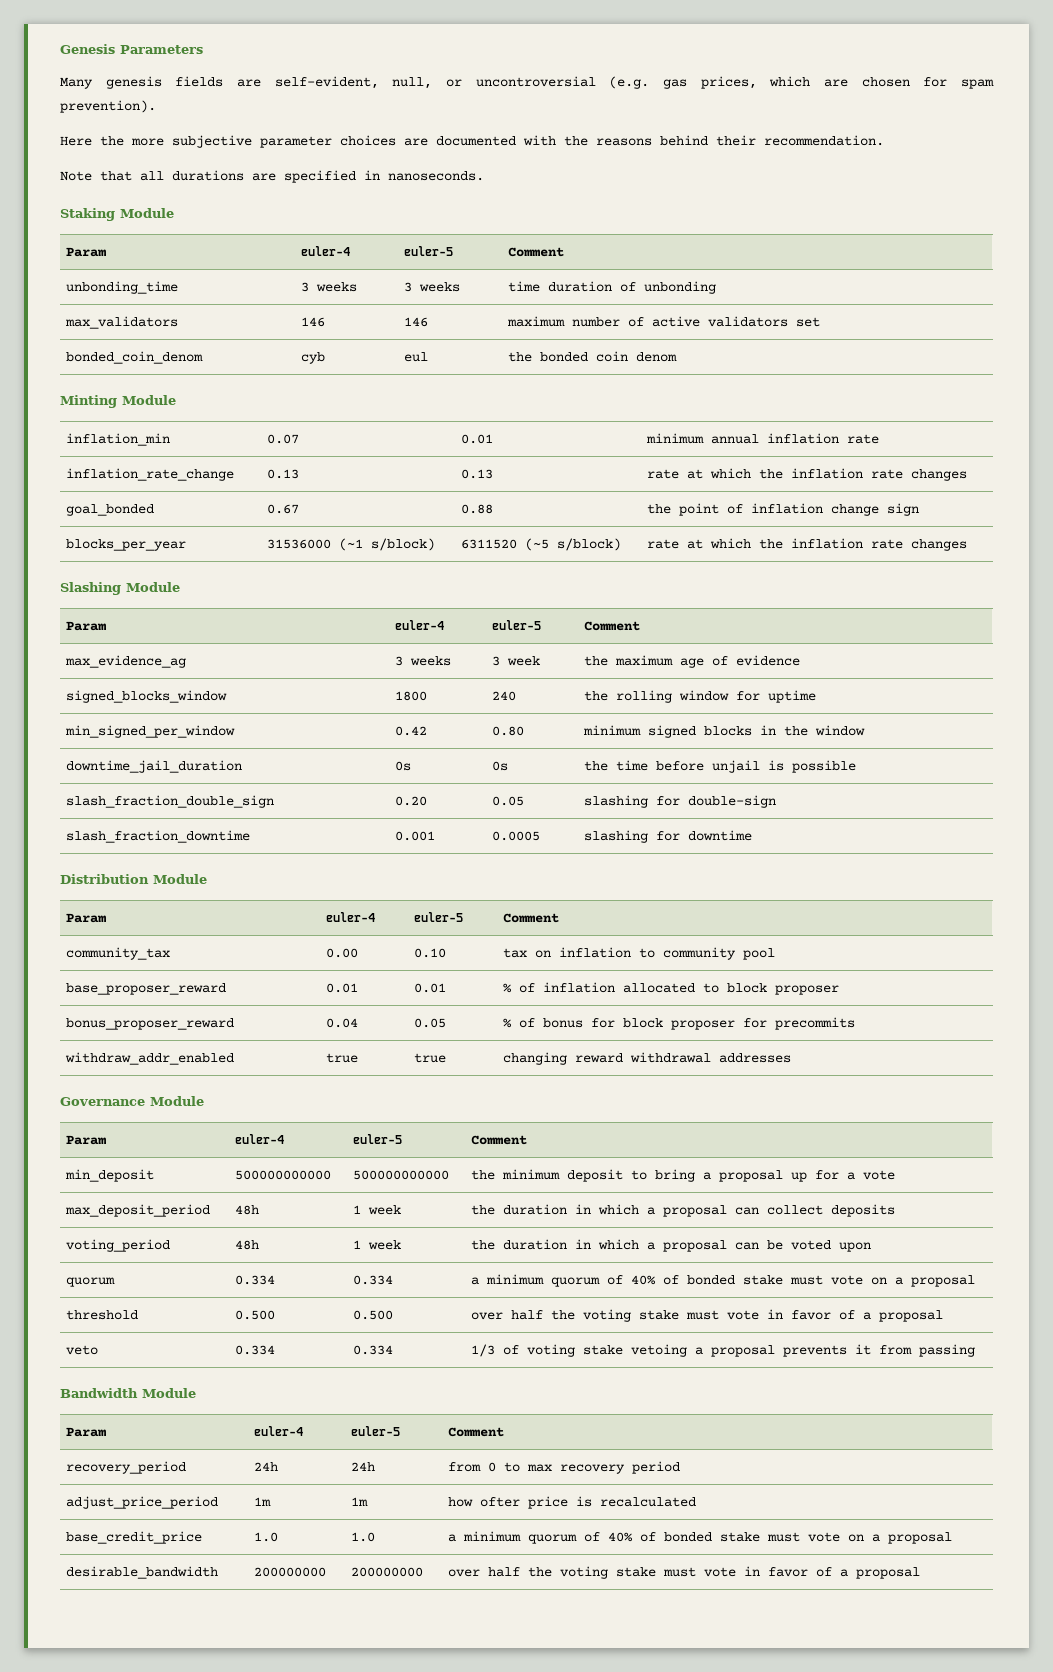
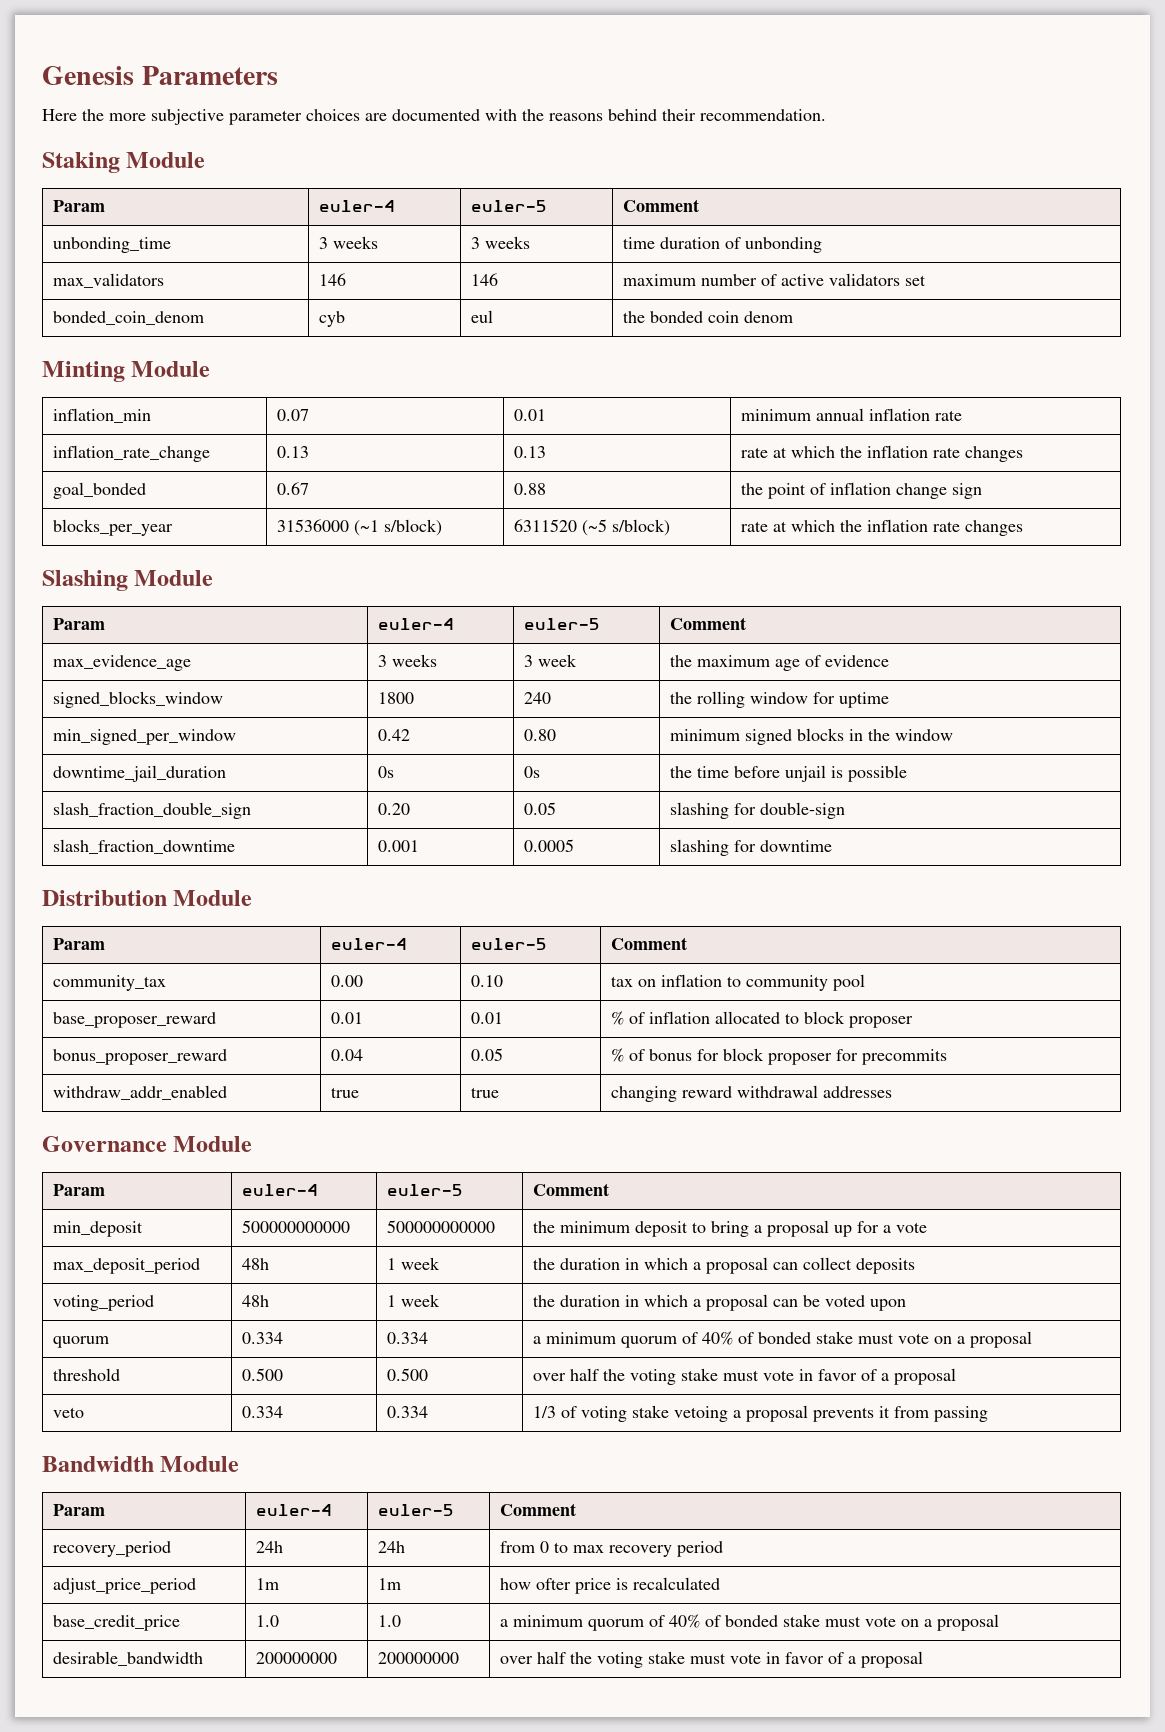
[60,76,994,89] [60,100,156,113] // Many genesis fields are self-evident, null, or uncontroversial (e.g. gas prices, which are chosen for spam prevention). -> (278, 75) none
[60,170,484,183] // Note that all durations are specified in nanoseconds. -> (826, 115) none
[64,655,186,668] max_evidence_ag -> [53,655,192,671] max_evidence_age

